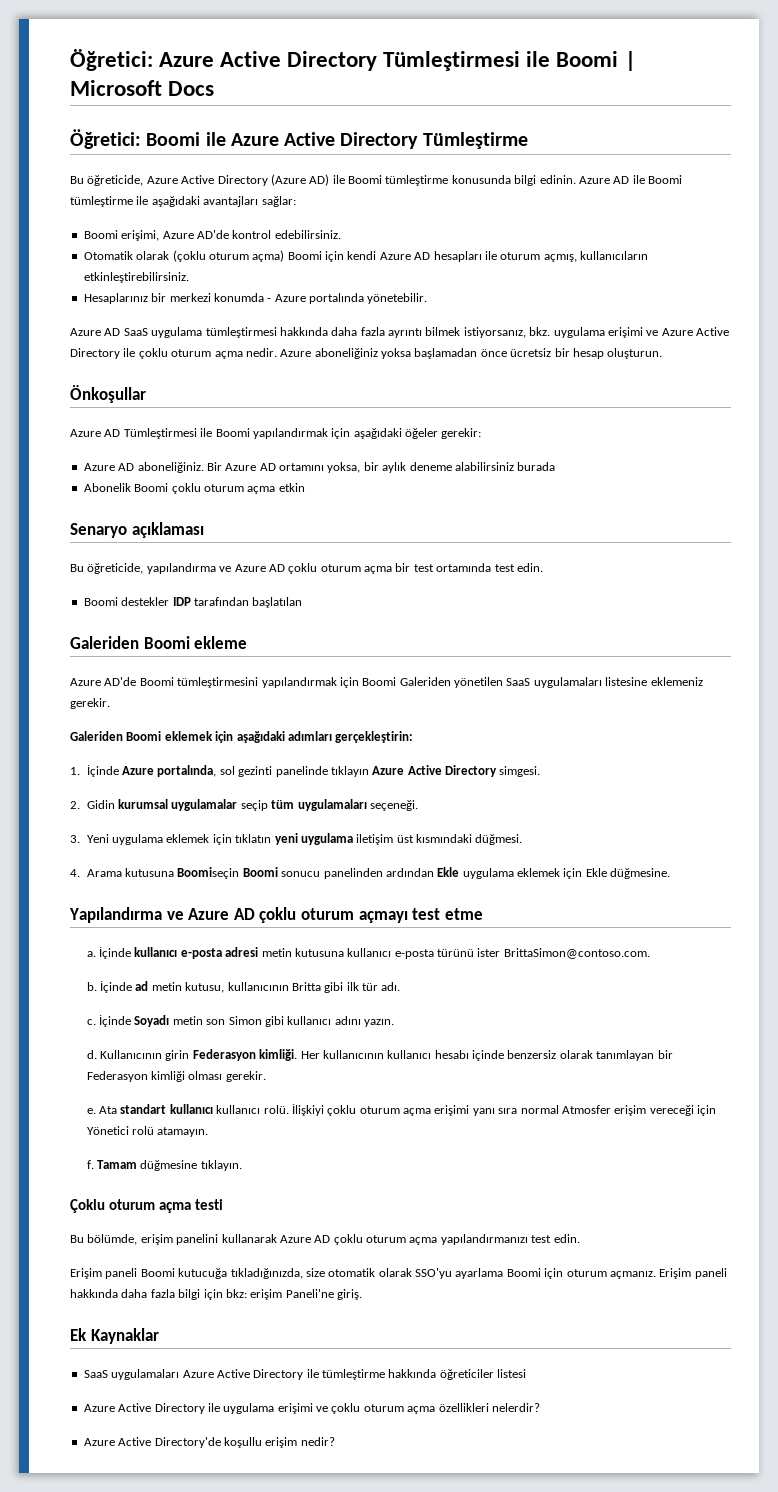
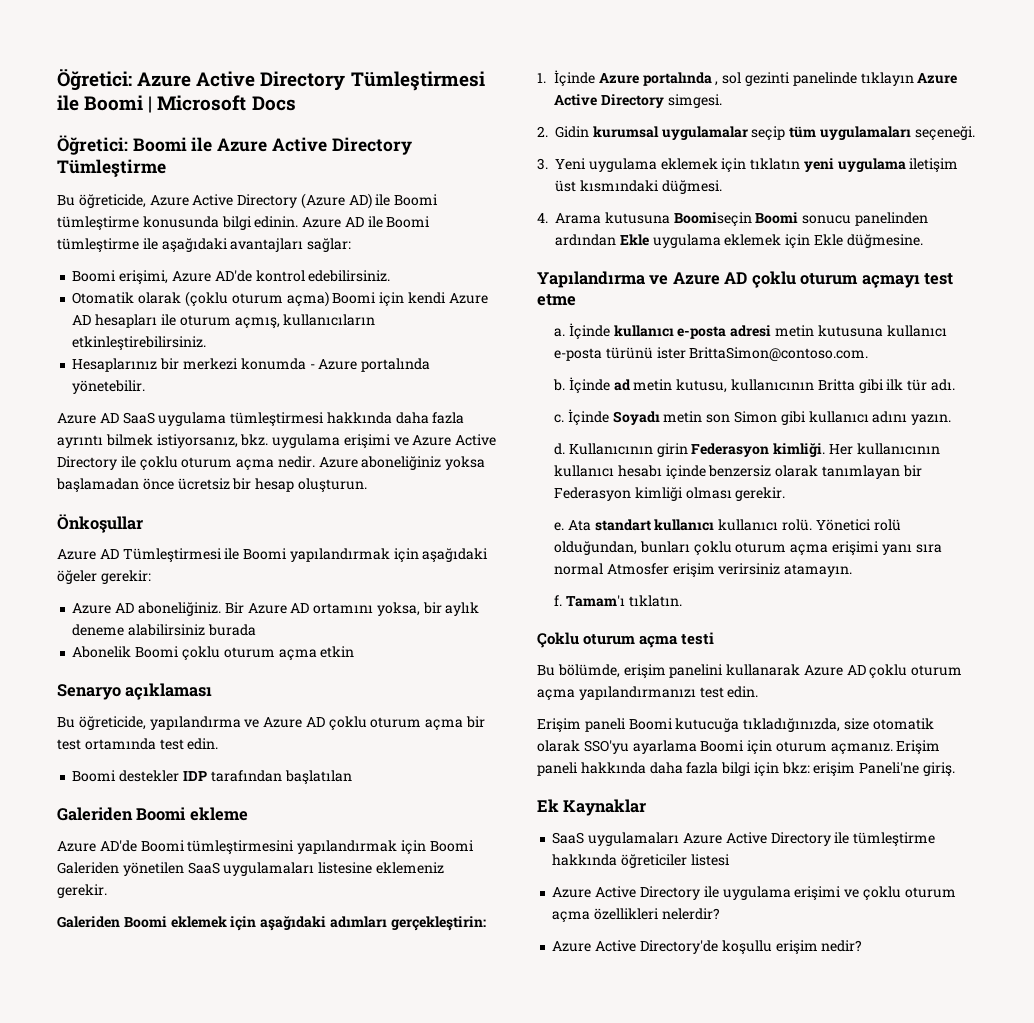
[157,765,217,777] portalında, -> [642,72,719,86] portalında ,
[291,1104,324,1116] İlişkiyi -> [815,519,901,531] [554,541,690,555] Yönetici rolü olduğundan, bunları
[649,1105,717,1116] [86,1126,155,1135] vereceği için Yönetici rolü -> [718,563,781,575] verirsiniz
[97,1160,242,1171] Tamam düğmesine tıklayın. -> [565,595,682,607] Tamam'ı tıklatın.

